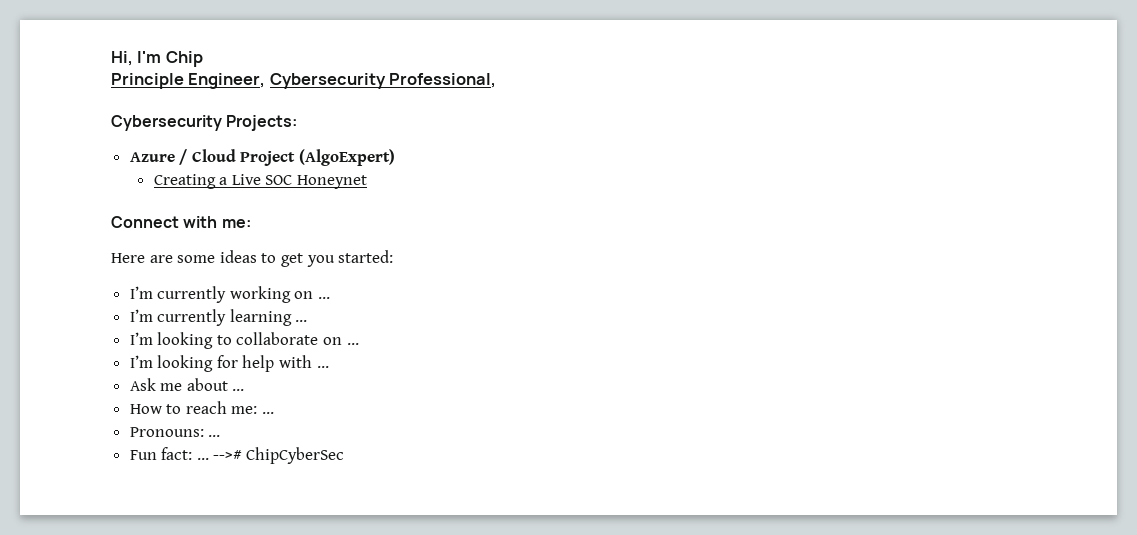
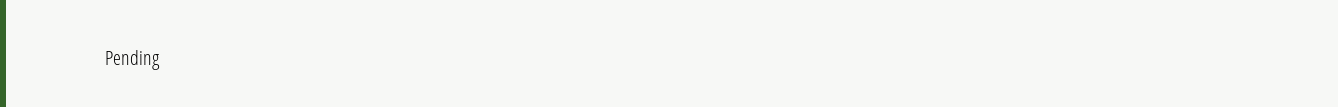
[111,51,203,67] [111,73,497,89] [111,115,298,131] [129,149,396,166] [153,174,368,189] [111,216,251,228] [111,250,394,267] [129,286,331,303] [129,309,308,326] [129,332,359,349] [129,355,329,372] [129,378,245,391] [129,401,275,414] [129,427,221,437] [129,447,345,464] Hi, I'm Chip // Principle Engineer, Cybersecurity Professional, // Cybersecurity Projects: // Azure / Cloud Project (AlgoExpert) // Creating a Live SOC Honeynet // Connect with me: // Here are some ideas to get you started: // I’m currently working on ... // I’m currently learning ... // I’m looking to collaborate on ... // I’m looking for help with ... // Ask me about ... // How to reach me: ... // Pronouns: ... // Fun fact: ... --># ChipCyberSec -> [105,50,160,70] Pending

